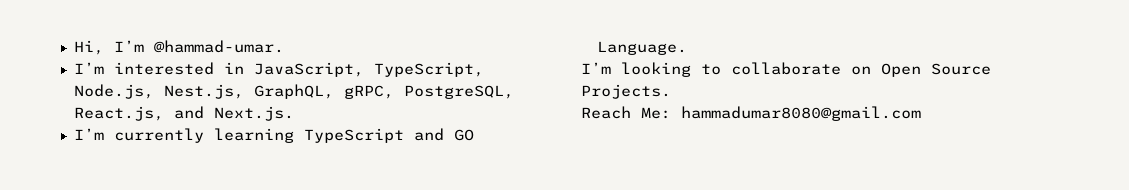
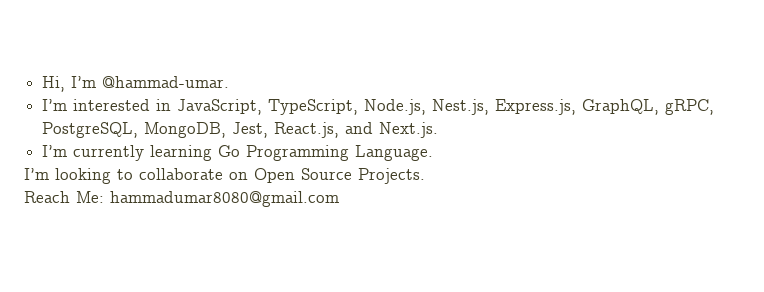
(244, 91) none -> [495,99,577,115] Express.js,
(514, 92) none -> [144,122,269,138] MongoDB, Jest,
[303,128,474,143] TypeScript and GO -> [218,145,350,161] Go Programming

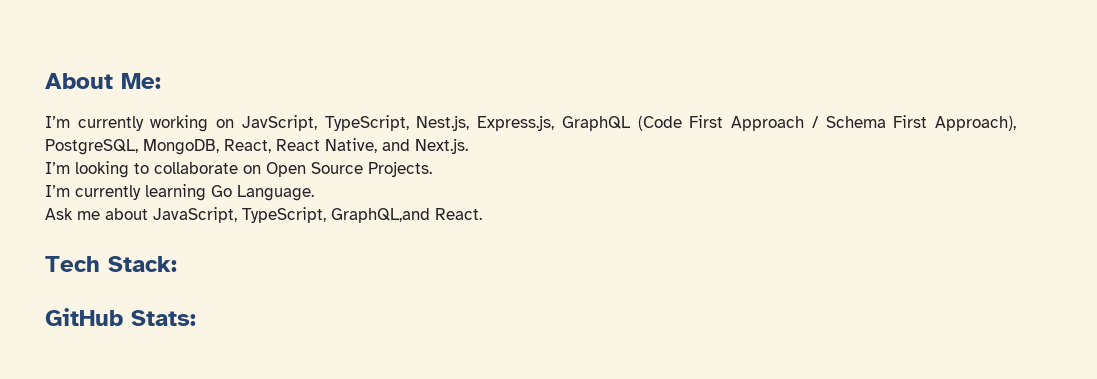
[42,76,230,92] [42,99,715,115] [42,122,439,138] [42,145,434,161] Hi, I’m @hammad-umar. // I’m interested in JavaScript, TypeScript, Node.js, Nest.js, Express.js, GraphQL, gRPC, PostgreSQL, MongoDB, Jest, React.js, and Next.js. // I’m currently learning Go Programming Language. -> [45,73,161,89] [45,115,1017,132] [45,138,468,155] About Me: // I’m currently working on JavScript, TypeScript, Nest.js, Express.js, GraphQL (Code First Approach / Schema First Approach), PostgreSQL, MongoDB, React, React Native, and Next.js.
[24,191,339,207] Reach Me: hammadumar8080@gmail.com -> [45,184,314,201] [45,207,482,223] [45,256,177,272] [45,308,196,326] I’m currently learning Go Language. // Ask me about JavaScript, TypeScript, GraphQL,and React. // Tech Stack: // GitHub Stats:

